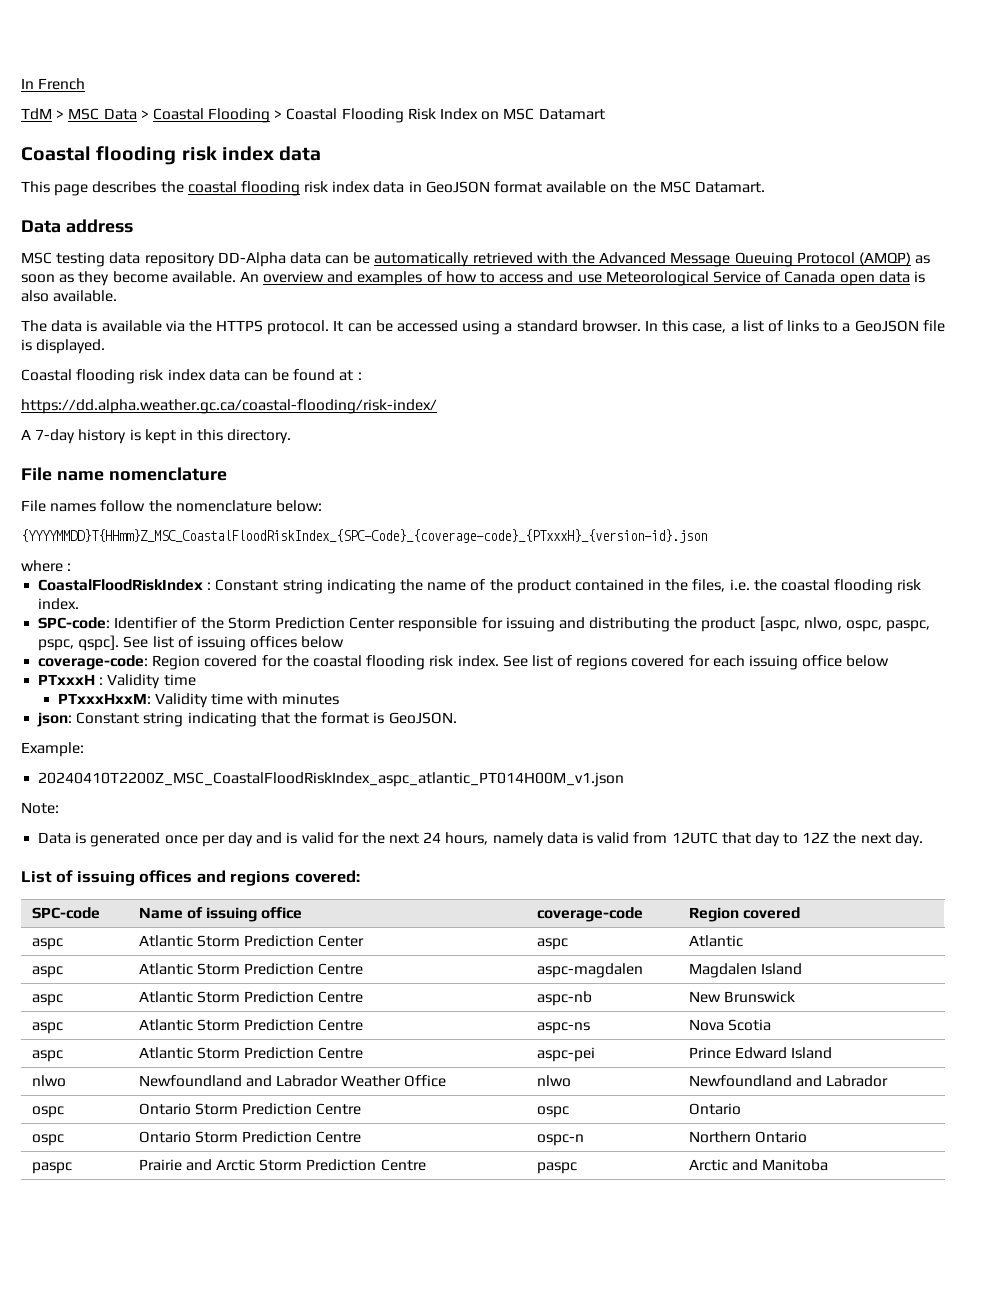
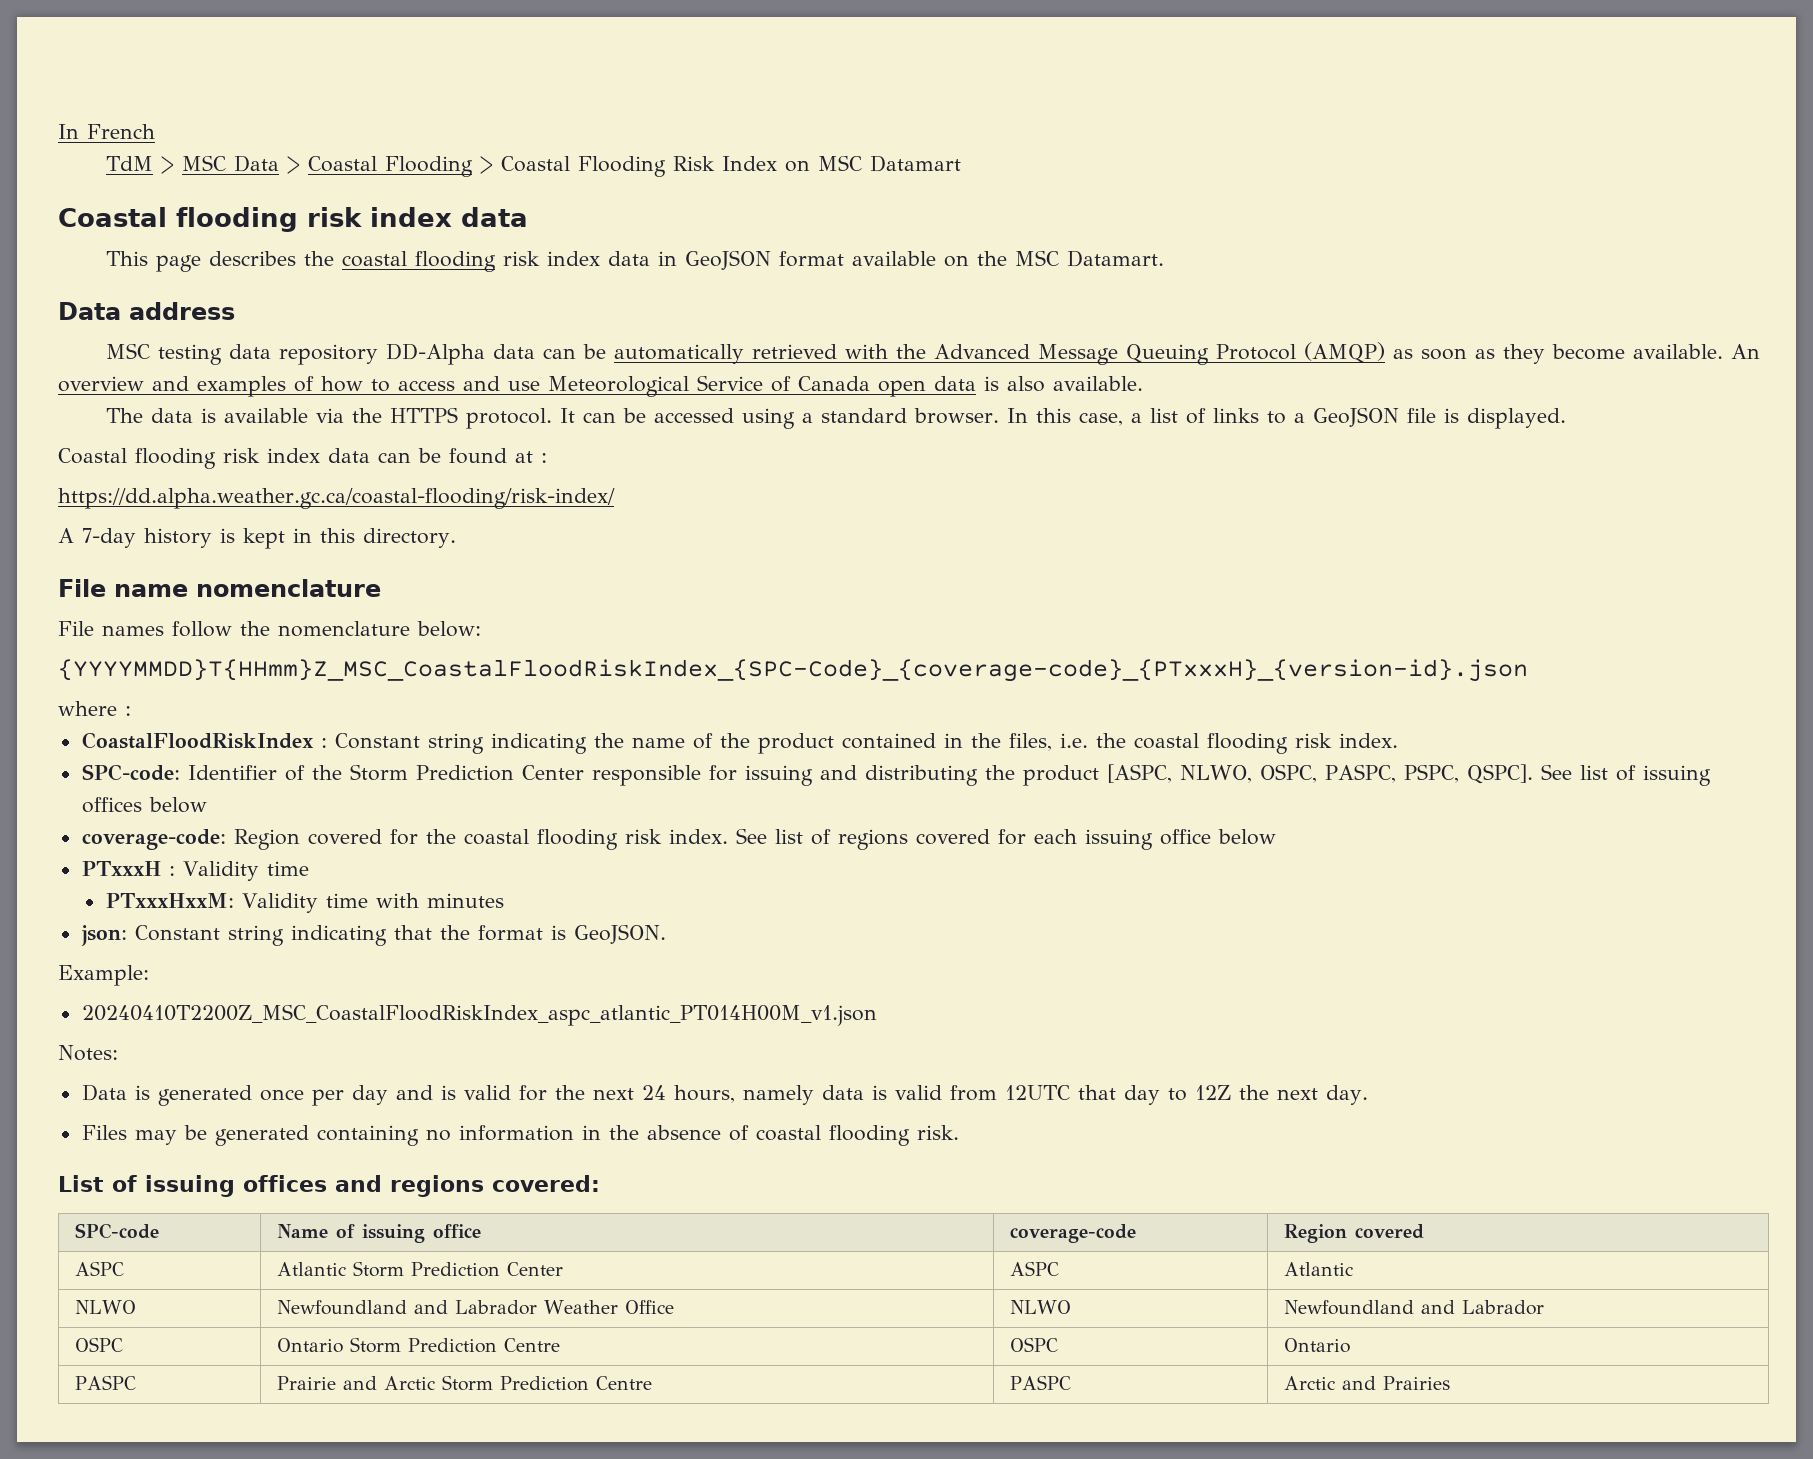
[759,616,931,632] [38,635,120,651] [aspc, nlwo, ospc, paspc, pspc, qspc]. -> [1106,764,1533,784] [ASPC, NLWO, OSPC, PASPC, PSPC, QSPC].
[21,802,59,814] Note: -> [58,1045,118,1061] Notes:
(923, 839) none -> [81,1125,959,1146] // Files may be generated containing no information in the absence of coastal flooding risk.
[31,938,63,950] aspc -> [75,1261,125,1276] ASPC
[536,938,568,950] aspc -> [1010,1261,1060,1276] ASPC
[31,966,63,978] [138,963,364,975] [536,963,643,978] [688,963,802,978] [31,994,63,1006] [138,991,364,1003] [536,991,592,1006] [688,991,795,1003] [31,1022,63,1034] [138,1019,364,1031] [536,1022,590,1034] [688,1019,771,1031] [31,1050,63,1062] [138,1047,364,1059] [536,1047,595,1062] [688,1047,832,1059] [31,1075,66,1087] aspc | Atlantic Storm Prediction Centre | aspc-magdalen | Magdalen Island // aspc | Atlantic Storm Prediction Centre | aspc-nb | New Brunswick // aspc | Atlantic Storm Prediction Centre | aspc-ns | Nova Scotia // aspc | Atlantic Storm Prediction Centre | aspc-pei | Prince Edward Island // nlwo -> [75,1300,137,1314] NLWO
[536,1075,571,1087] nlwo -> [1010,1300,1072,1314] NLWO
[31,1106,64,1118] [138,1103,362,1115] [536,1106,569,1118] [688,1103,741,1115] [31,1134,64,1146] [138,1131,362,1143] [536,1134,584,1146] [688,1131,807,1143] [31,1162,72,1174] ospc | Ontario Storm Prediction Centre | ospc | Ontario // ospc | Ontario Storm Prediction Centre | ospc-n | Northern Ontario // paspc -> [75,1337,124,1352] [277,1337,561,1353] [1010,1337,1059,1352] [1284,1338,1351,1353] [75,1375,137,1390] OSPC | Ontario Storm Prediction Centre | OSPC | Ontario // PASPC
[536,1162,577,1174] paspc -> [1010,1375,1072,1390] PASPC
[761,1159,828,1171] Manitoba -> [1383,1376,1451,1390] Prairies

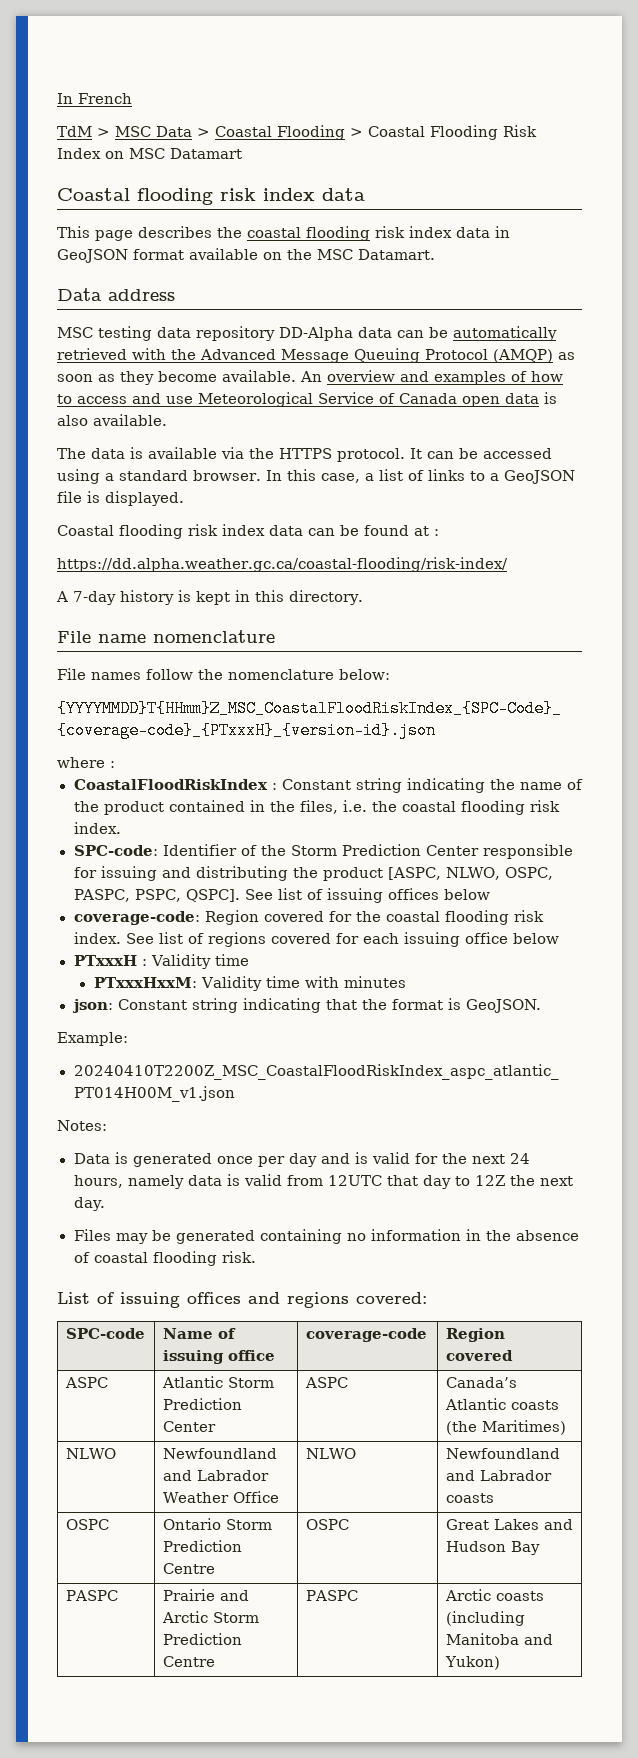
[1284,1262,1354,1276] Atlantic -> [445,1377,517,1388] [444,1398,559,1410] [445,1420,566,1435] Canada’s Atlantic coasts (the Maritimes)
(1545, 1307) none -> [445,1493,494,1503] coasts
[1284,1338,1351,1353] Ontario -> [445,1519,573,1530] [445,1541,540,1555] Great Lakes and Hudson Bay
[1342,1376,1451,1390] and Prairies -> [495,1591,544,1601] [445,1611,525,1626] [445,1633,553,1645] [444,1656,500,1670] coasts (including Manitoba and Yukon)

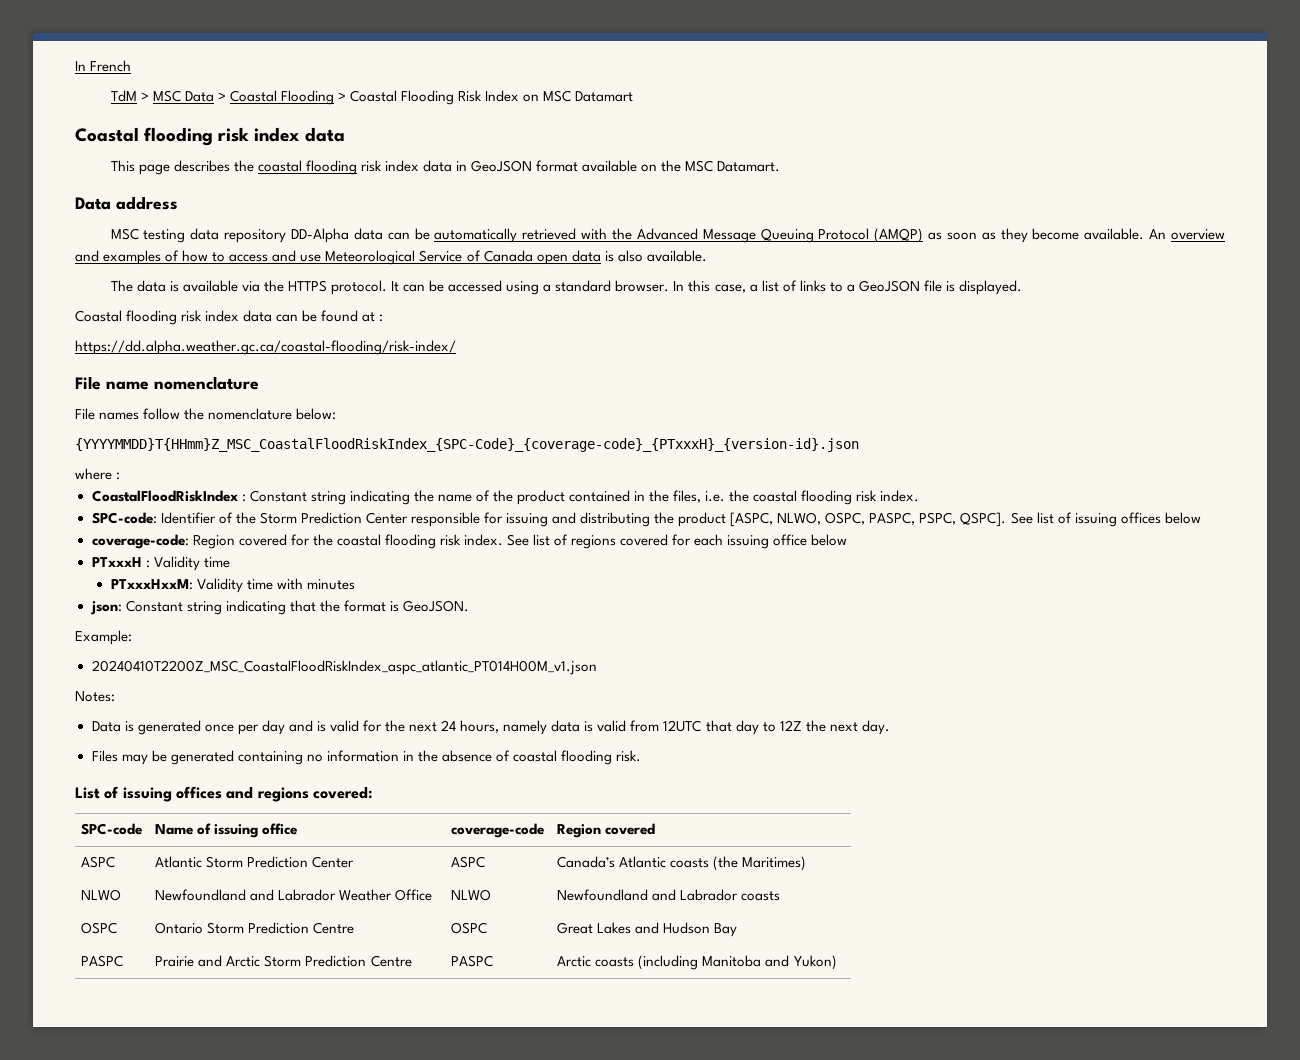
[56,590,363,605] // A 7-day history is kept in this directory. -> (456, 347) none

